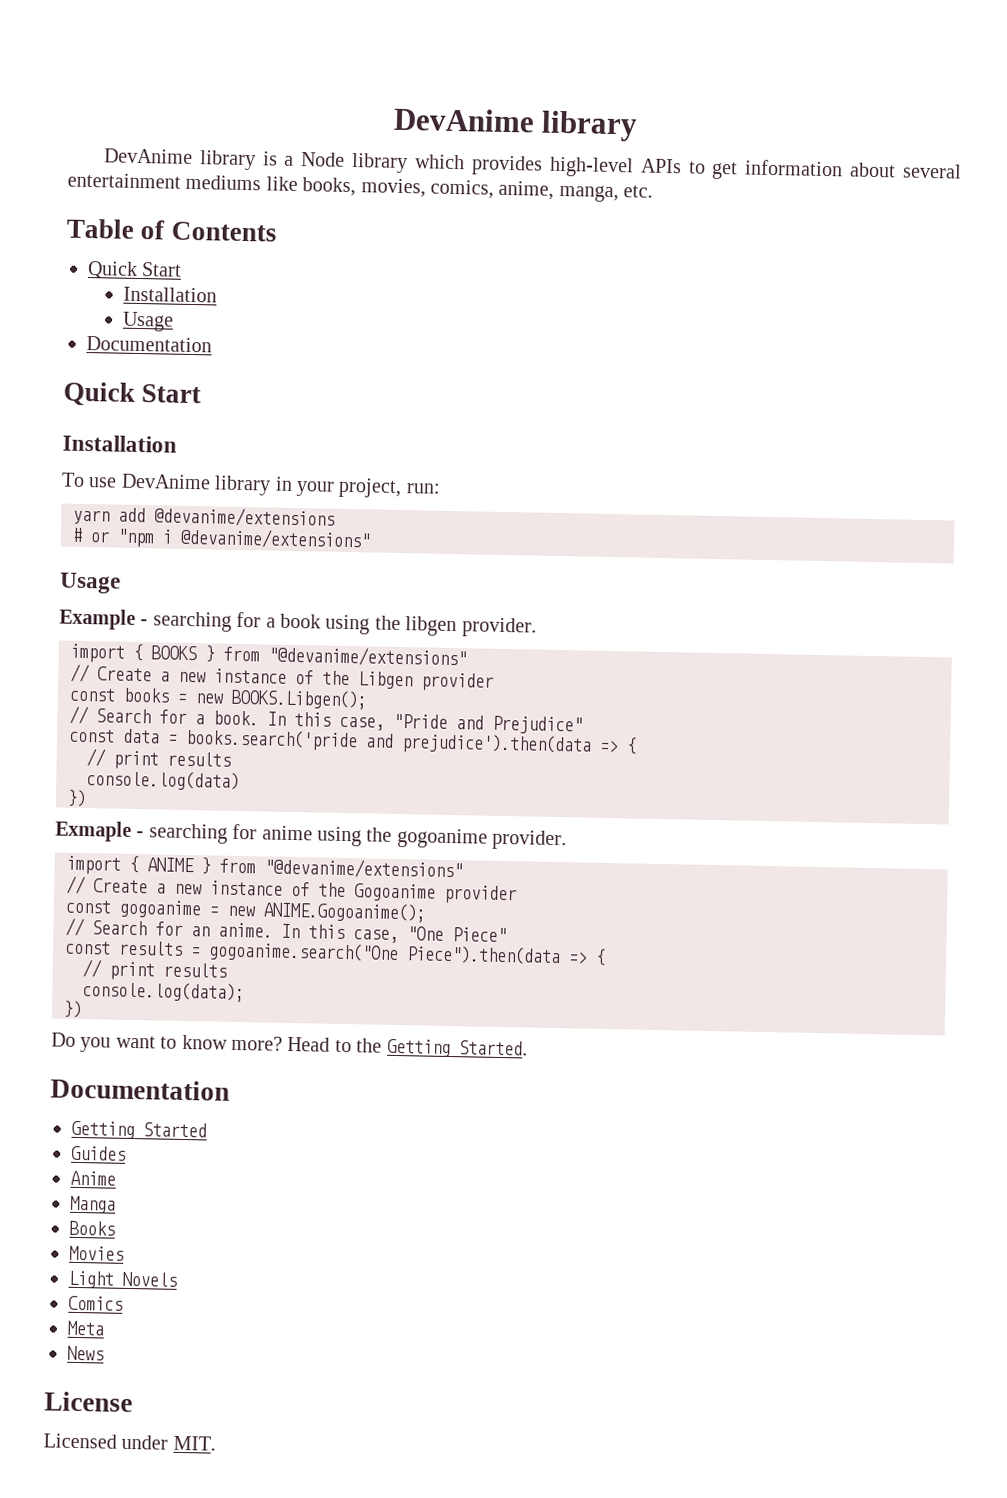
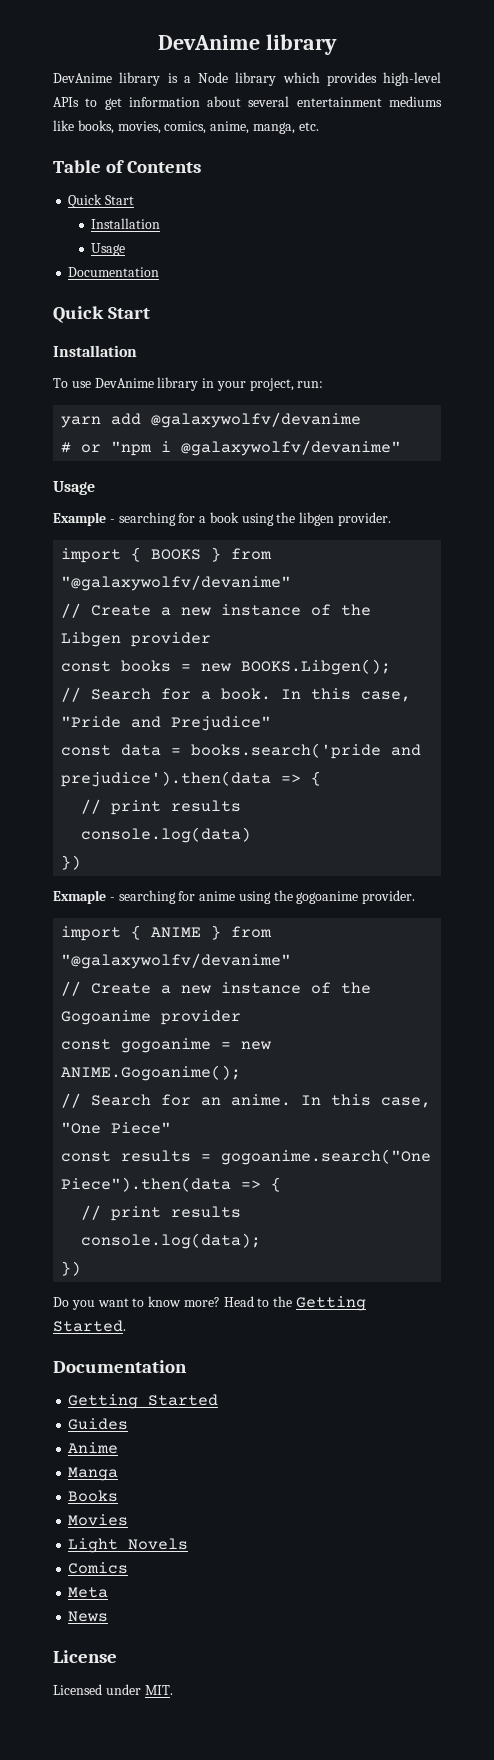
[154,506,335,528] @devanime/extensions -> [151,412,362,428] @galaxywolfv/devanime
[180,527,371,550] @devanime/extensions" -> [181,440,402,456] @galaxywolfv/devanime"
[268,645,467,668] "@devanime/extensions" -> [61,575,292,591] "@galaxywolfv/devanime"
[264,857,463,880] "@devanime/extensions" -> [61,953,292,969] "@galaxywolfv/devanime"

